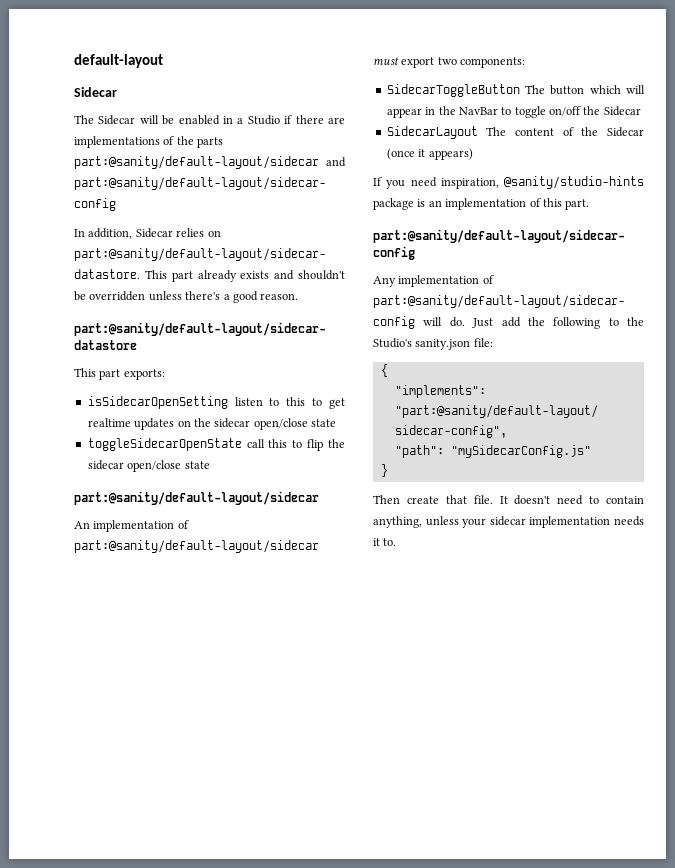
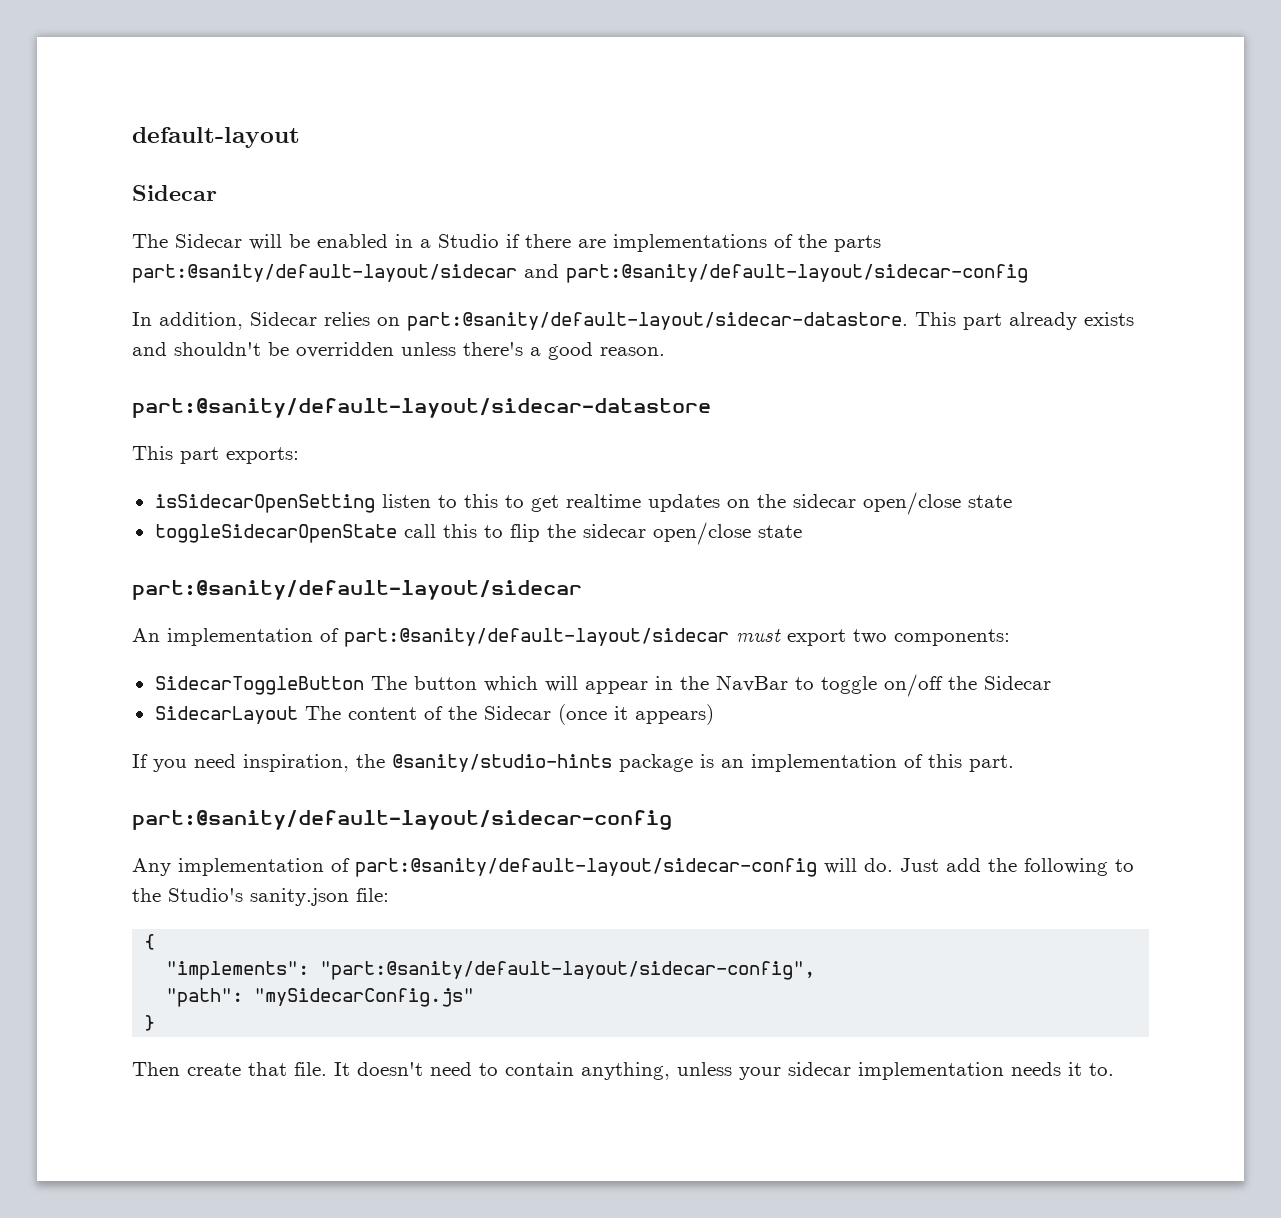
(499, 183) none -> [356,754,385,768] the

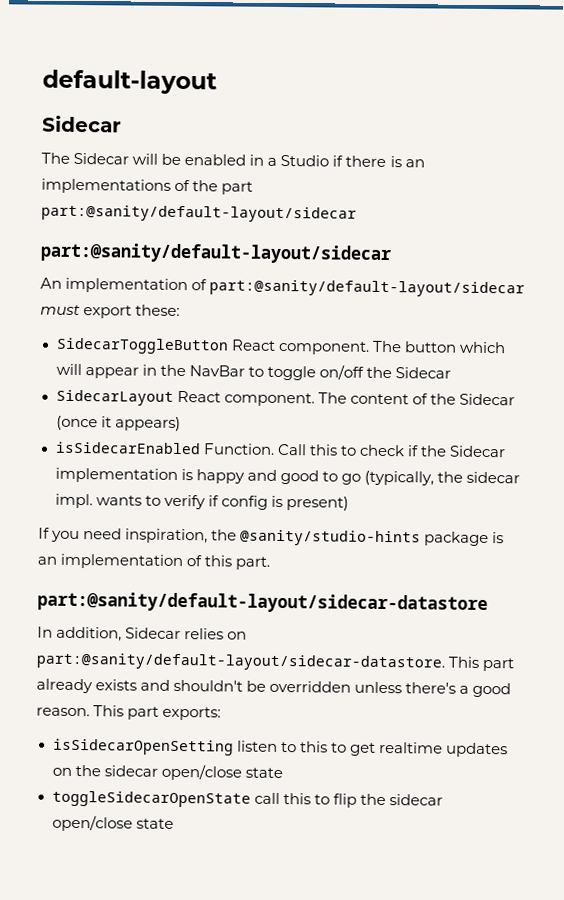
[578,239,606,248] are -> [389,156,425,168] is an
[834,235,881,252] [132,264,1028,283] parts part:@sanity/default-layout/sidecar and part:@sanity/default-layout/sidecar-config -> [221,181,254,195] [41,204,357,223] [40,242,391,265] [40,277,526,298] [40,304,181,319] [55,337,506,355] [55,363,451,381] [55,389,515,407] [55,415,181,432] [54,441,506,458] [54,467,520,486] [54,493,349,511] [38,527,505,547] [37,553,271,570] [37,591,488,615] part part:@sanity/default-layout/sidecar // part:@sanity/default-layout/sidecar // An implementation of part:@sanity/default-layout/sidecar must export these: // SidecarToggleButton React component. The button which will appear in the NavBar to toggle on/off the Sidecar // SidecarLayout React component. The content of the Sidecar (once it appears) // isSidecarEnabled Function. Call this to check if the Sidecar implementation is happy and good to go (typically, the sidecar impl. wants to verify if config is present) // If you need inspiration, the @sanity/studio-hints package is an implementation of this part. // part:@sanity/default-layout/sidecar-datastore
[132,398,711,418] // part:@sanity/default-layout/sidecar-datastore // -> (90, 712) none
[132,580,582,600] [132,628,1010,647] [154,674,1051,697] [154,704,714,725] [132,754,1014,772] [132,810,672,830] [132,858,1134,877] [132,888,389,906] [144,934,156,950] [166,961,816,980] [166,988,475,1007] [144,1015,156,1031] [132,1062,1114,1080] // part:@sanity/default-layout/sidecar // An implementation of part:@sanity/default-layout/sidecar must export two components: // SidecarToggleButton The button which will appear in the NavBar to toggle on/off the Sidecar // SidecarLayout The content of the Sidecar (once it appears) // If you need inspiration, the @sanity/studio-hints package is an implementation of this part. // part:@sanity/default-layout/sidecar-config // Any implementation of part:@sanity/default-layout/sidecar-config will do. Just add the following to the Studio's sanity.json file: // { // "implements": "part:@sanity/default-layout/sidecar-config", // "path": "mySidecarConfig.js" // } // Then create that file. It doesn't need to contain anything, unless your sidecar implementation needs it to. -> (174, 823) none

